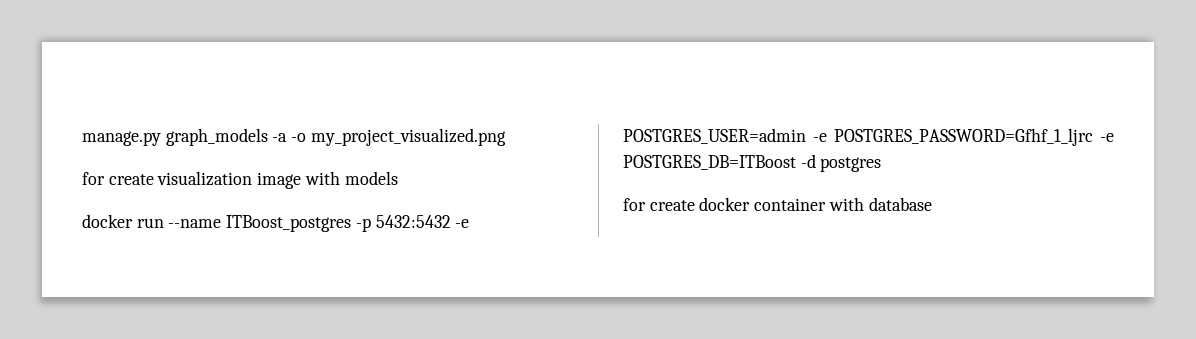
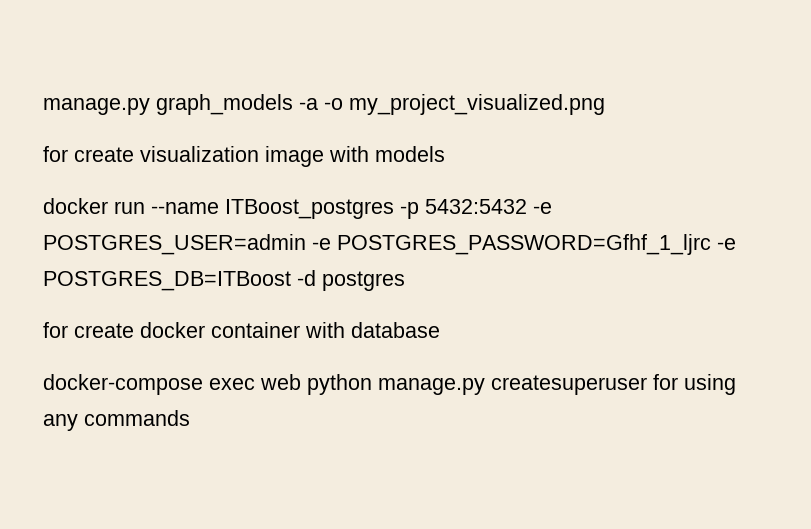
(932, 204) none -> [43,374,736,395] [43,410,190,431] // docker-compose exec web python manage.py createsuperuser for using any commands

